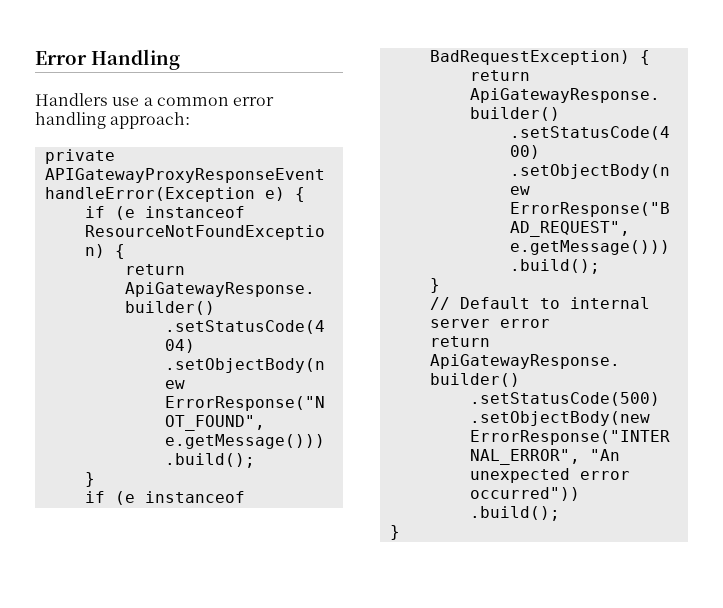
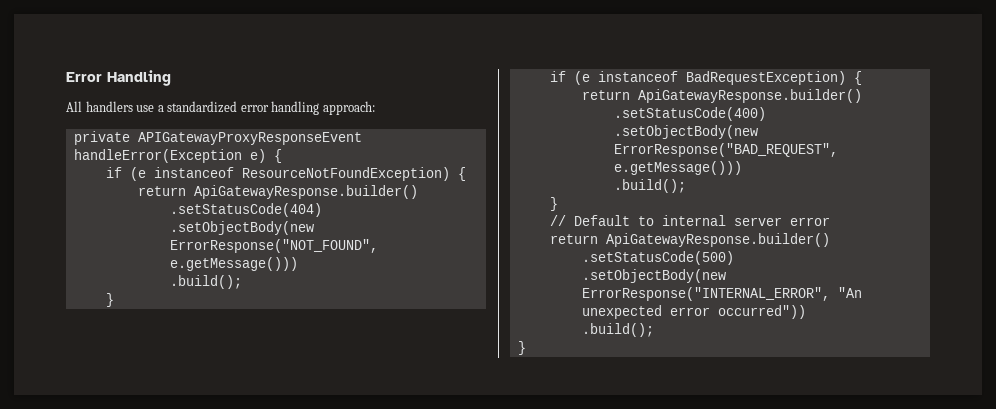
[35,93,108,106] Handlers -> [66,101,133,112] All handlers
[156,97,229,106] common -> [167,101,238,113] standardized

